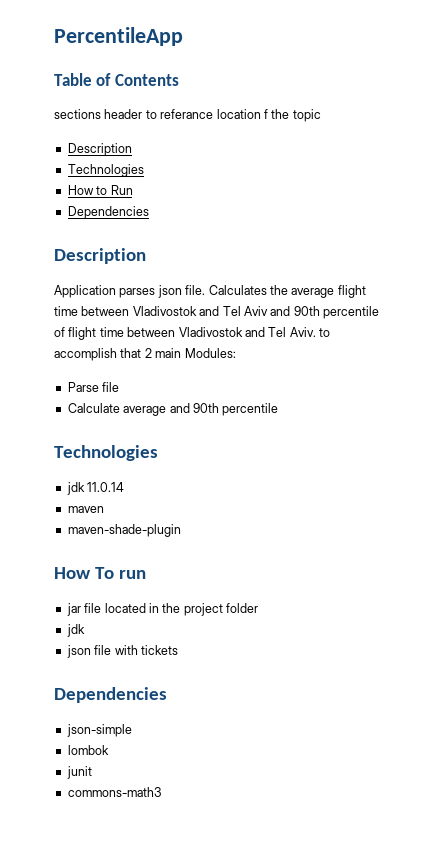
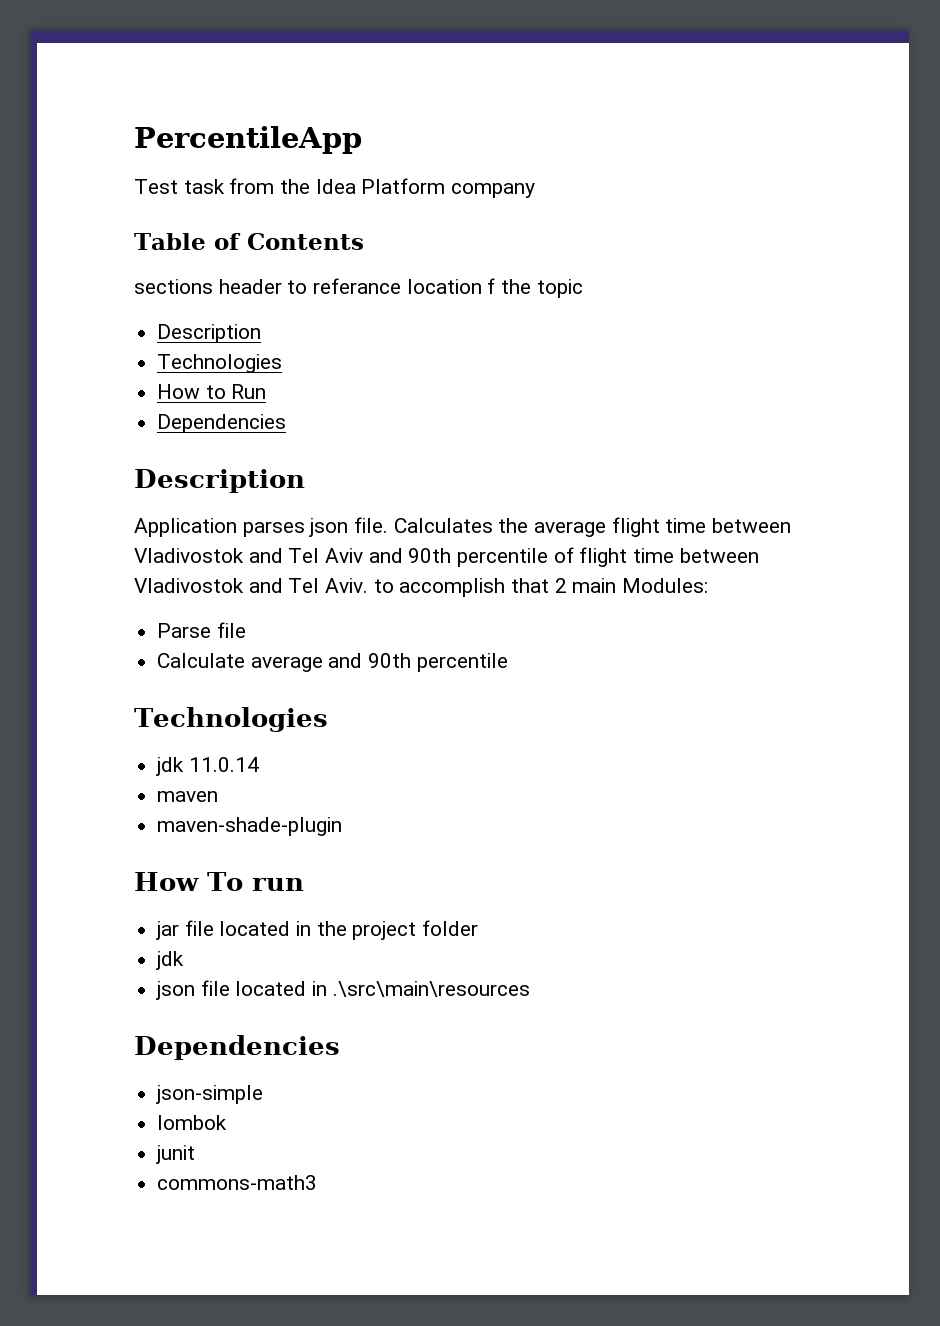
(183, 36) none -> [134,178,536,198] // Test task from the Idea Platform company
[114,645,178,655] with tickets -> [235,981,530,997] located in .\src\main\resources

